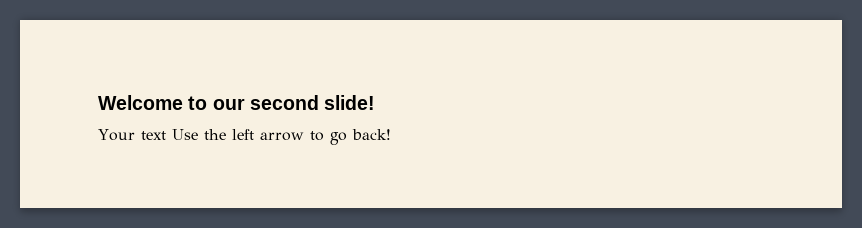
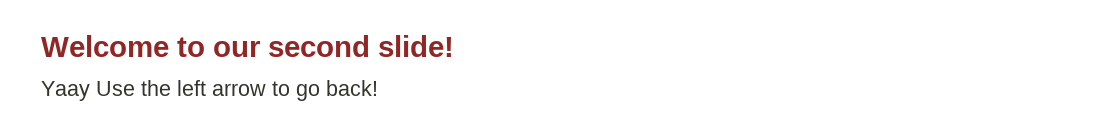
[98,129,166,141] Your text -> [41,81,90,101] Yaay

